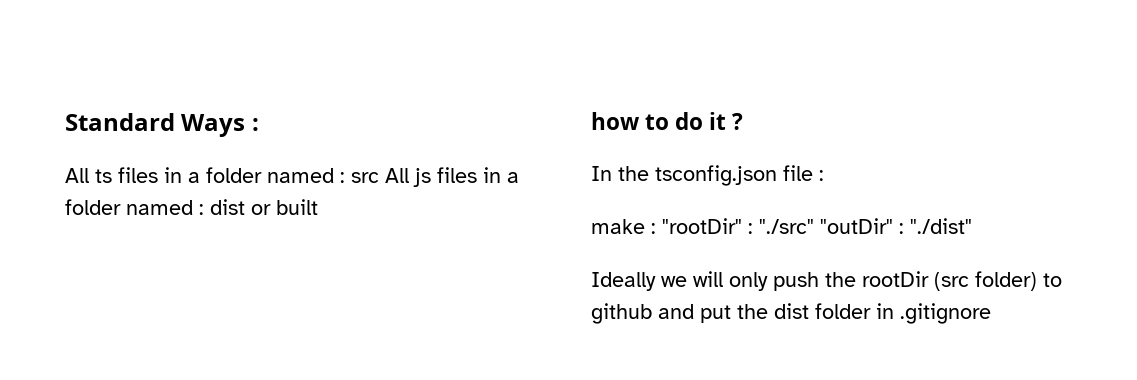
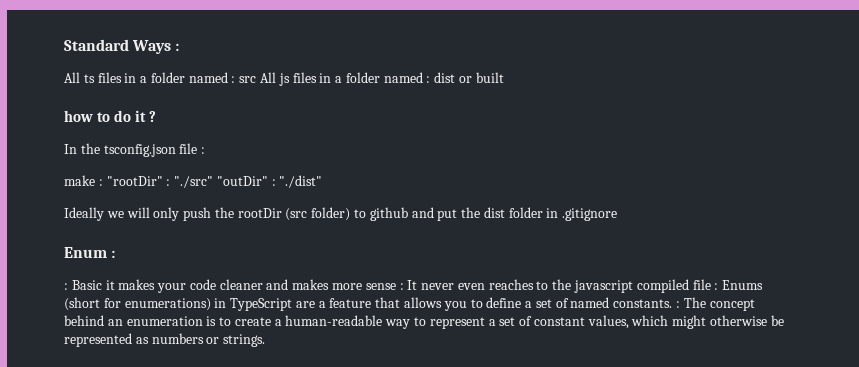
(991, 313) none -> [64,247,116,258] [64,279,764,293] [64,297,755,311] [64,315,784,329] [64,333,266,347] // Enum : // : Basic it makes your code cleaner and makes more sense : It never even reaches to the javascript compiled file : Enums (short for enumerations) in TypeScript are a feature that allows you to define a set of named constants. : The concept behind an enumeration is to create a human-readable way to represent a set of constant values, which might otherwise be represented as numbers or strings.

